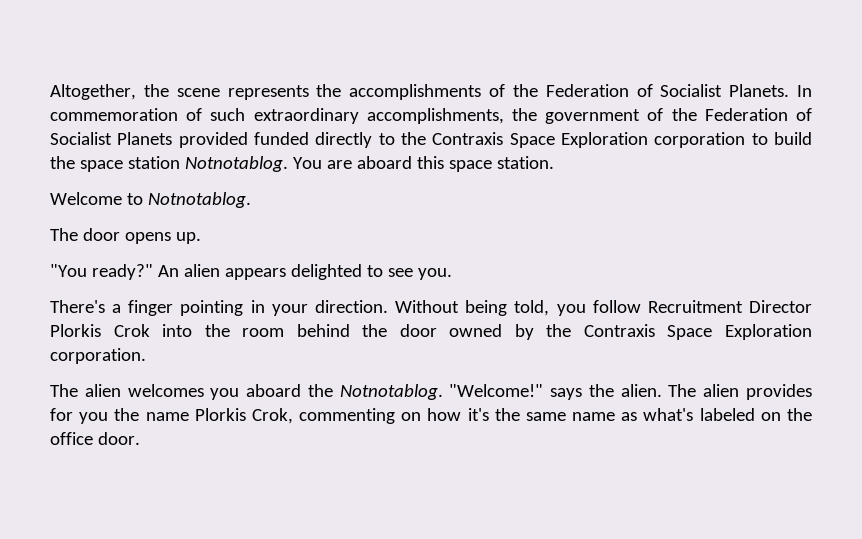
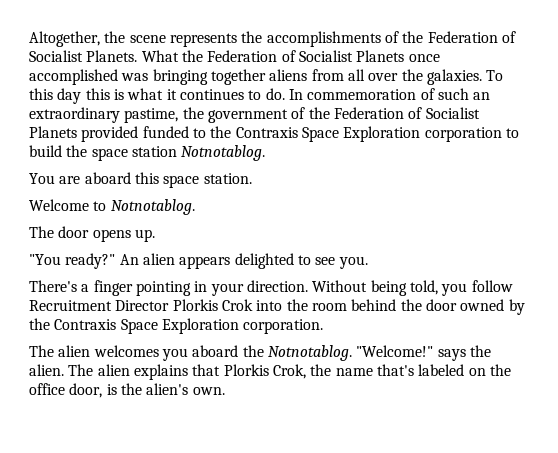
(790, 90) none -> [141,50,440,62] [29,69,504,85] [29,88,285,104] What the Federation of Socialist Planets once accomplished was bringing together aliens from all over the galaxies. To this day this is what it continues to do.
[253,108,504,124] extraordinary accomplishments, -> [473,92,491,100] [29,107,179,123] an extraordinary pastime,
[315,132,373,148] directly -> (189, 132) none
(288, 164) none -> (266, 153) //
[745,384,812,400] [50,408,812,424] [50,432,140,445] provides for you the name Plorkis Crok, commenting on how it's the same name as what's labeled on the office door. -> [133,364,511,380] [29,383,225,398] explains that Plorkis Crok, the name that's labeled on the office door, is the alien's own.

